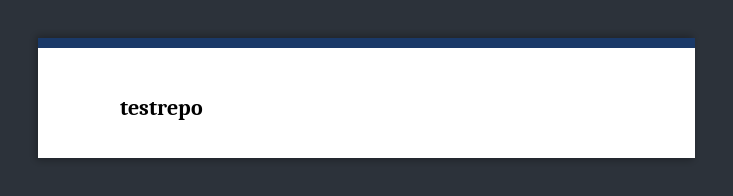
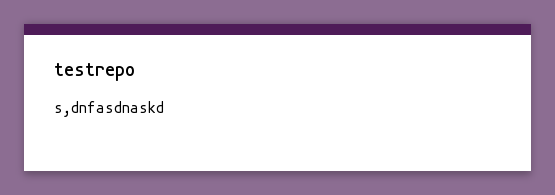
(203, 111) none -> [54,101,164,117] // s,dnfasdnaskd

